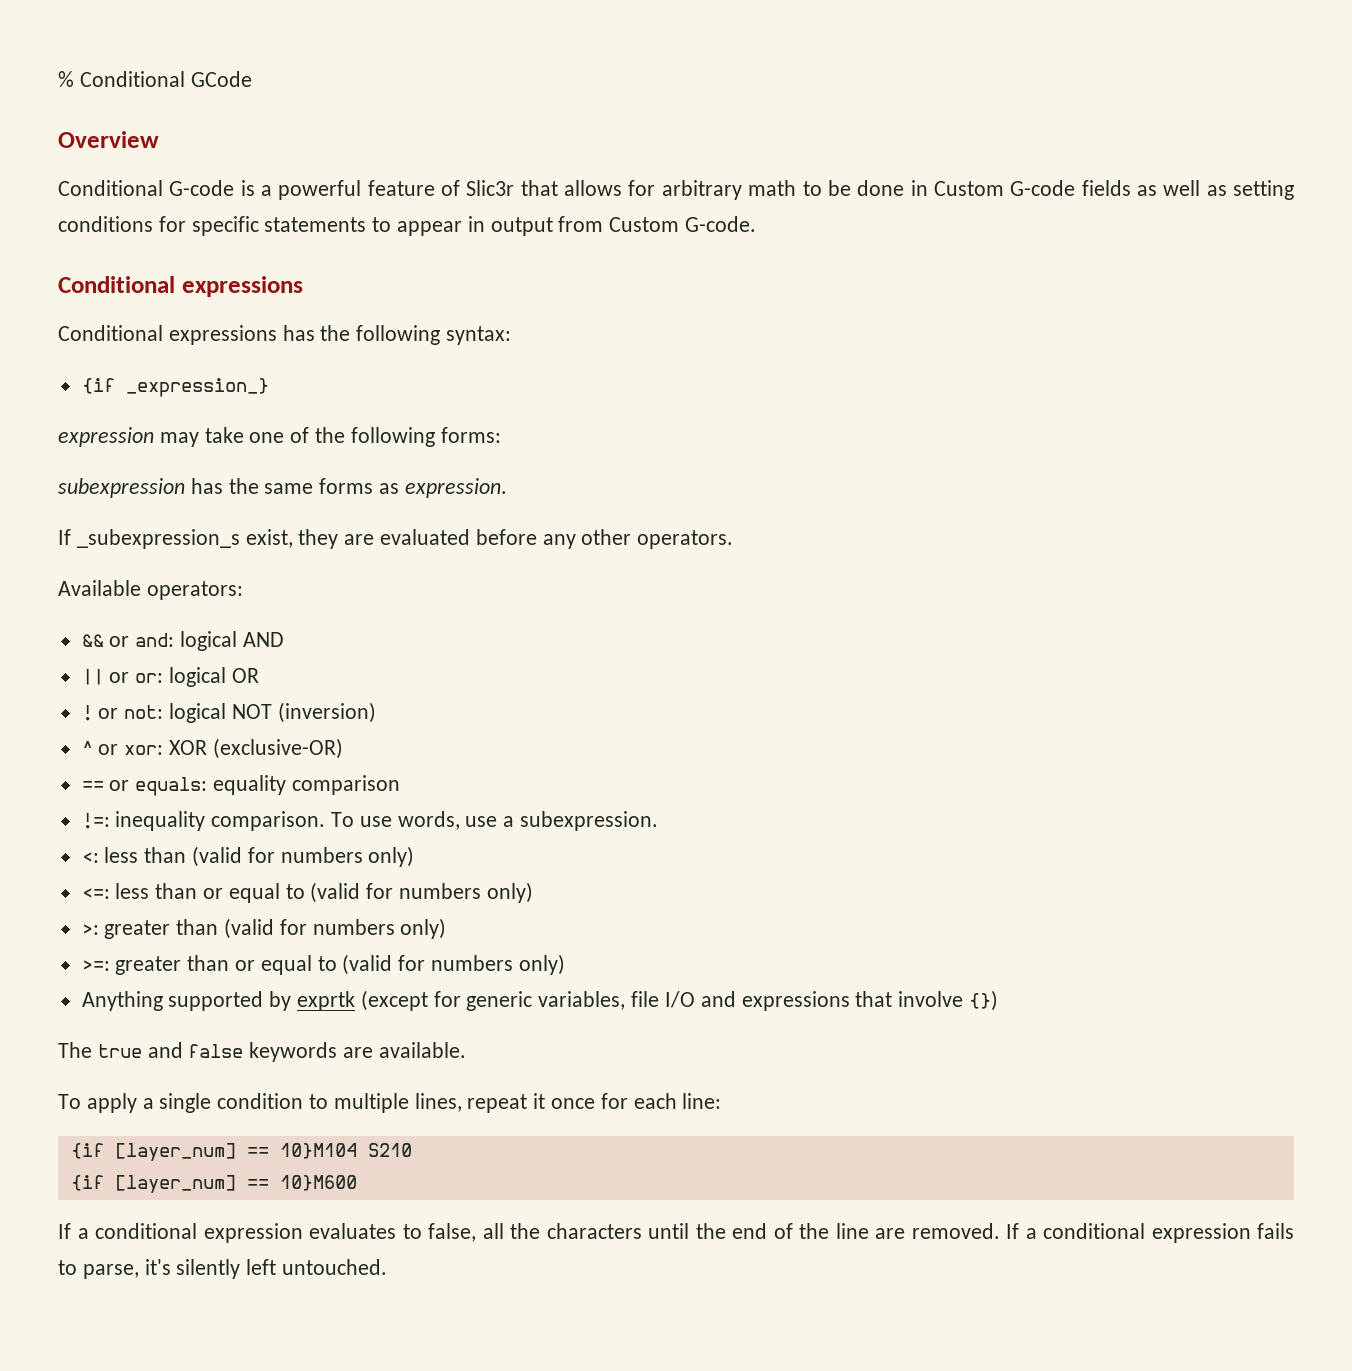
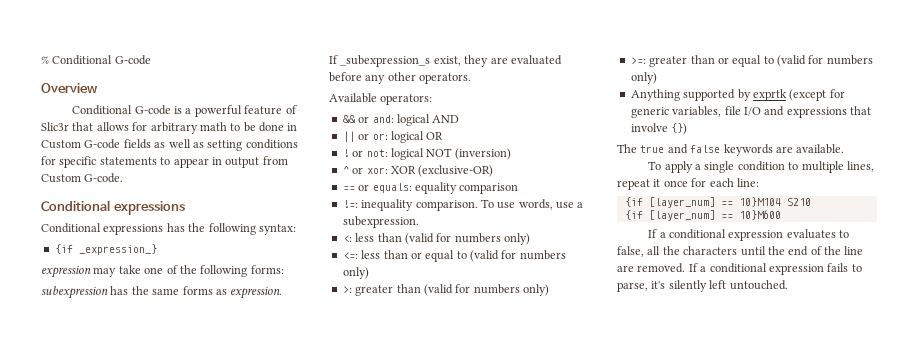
[190,71,252,87] GCode -> [114,55,151,65] G-code

